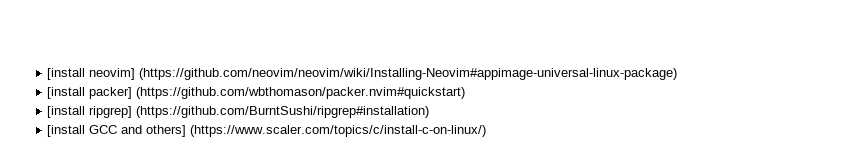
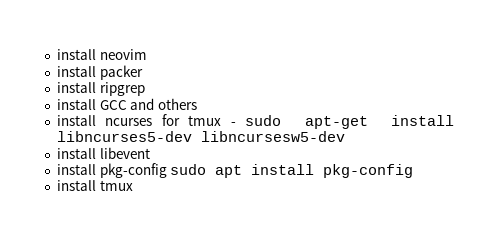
[47,68,678,80] [47,87,466,99] [47,106,430,118] [47,125,487,137] [install neovim] (https://github.com/neovim/neovim/wiki/Installing-Neovim#appimage-universal-linux-package) // [install packer] (https://github.com/wbthomason/packer.nvim#quickstart) // [install ripgrep] (https://github.com/BurntSushi/ripgrep#installation) // [install GCC and others] (https://www.scaler.com/topics/c/install-c-on-linux/) -> [56,49,147,60] [56,65,143,80] [56,82,145,96] [56,98,197,110] [56,114,454,129] [56,131,345,142] [56,147,150,159] [56,163,414,178] [56,180,133,191] install neovim // install packer // install ripgrep // install GCC and others // install ncurses for tmux - sudo apt-get install libncurses5-dev libncursesw5-dev // install libevent // install pkg-config sudo apt install pkg-config // install tmux

